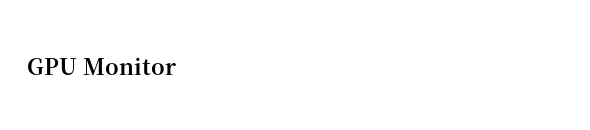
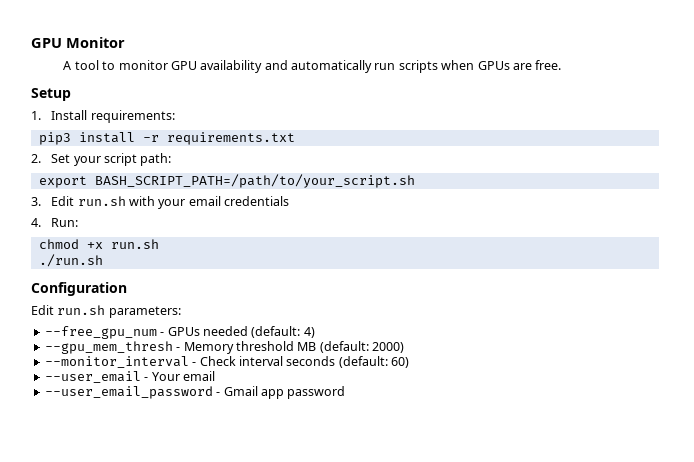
(176, 66) none -> [63,60,562,73] [31,88,71,101] [31,110,175,123] [38,132,295,145] [31,153,172,166] [38,174,415,188] [31,196,289,209] [31,218,79,227] [38,239,159,249] [38,254,103,267] [31,282,127,296] [31,305,181,318] [44,326,315,339] [44,341,404,354] [44,356,409,368] [44,371,215,383] [44,386,346,399] // A tool to monitor GPU availability and automatically run scripts when GPUs are free. // Setup // 1. Install requirements: // pip3 install -r requirements.txt // 2. Set your script path: // export BASH_SCRIPT_PATH=/path/to/your_script.sh // 3. Edit run.sh with your email credentials // 4. Run: // chmod +x run.sh // ./run.sh // Configuration // Edit run.sh parameters: // --free_gpu_num - GPUs needed (default: 4) // --gpu_mem_thresh - Memory threshold MB (default: 2000) // --monitor_interval - Check interval seconds (default: 60) // --user_email - Your email // --user_email_password - Gmail app password

